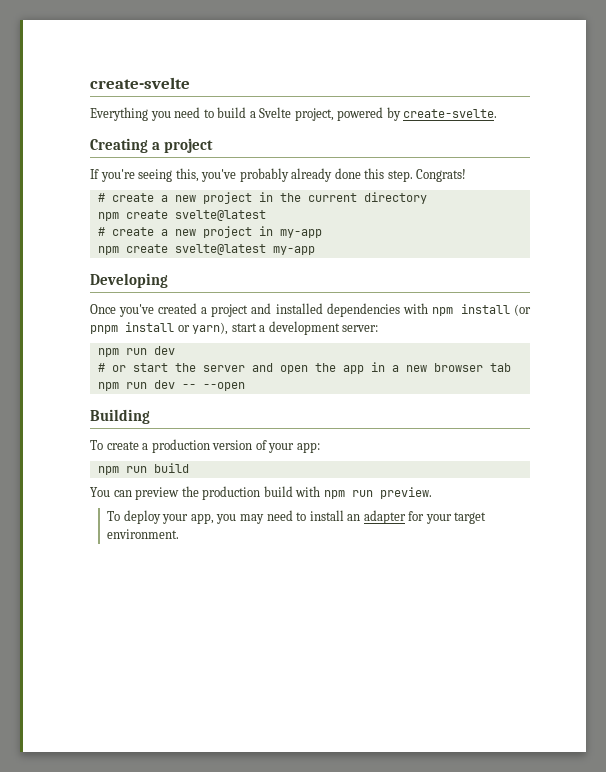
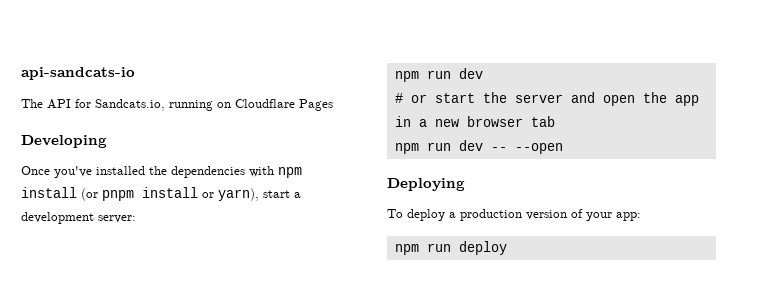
[90,77,190,89] [90,107,498,121] [90,138,214,153] [90,168,467,182] [97,192,427,204] [97,210,266,221] [97,226,322,238] [97,244,315,255] [90,273,168,288] [90,303,323,317] create-svelte // Everything you need to build a Svelte project, powered by create-svelte. // Creating a project // If you're seeing this, you've probably already done this step. Congrats! // # create a new project in the current directory // npm create svelte@latest // # create a new project in my-app // npm create svelte@latest my-app // Developing // Once you've created a project and installed -> [21,67,135,80] [21,99,333,111] [21,135,107,148] [21,166,167,178] api-sandcats-io // The API for Sandcats.io, running on Cloudflare Pages // Developing // Once you've installed the
[90,409,150,424] [90,440,139,450] Building // To create -> [387,178,465,191] [387,209,445,221] Deploying // To deploy
[153,463,189,473] [90,486,432,500] [107,510,487,524] [107,529,180,539] build // You can preview the production build with npm run preview. // To deploy your app, you may need to install an adapter for your target environment. -> [458,241,507,255] deploy

